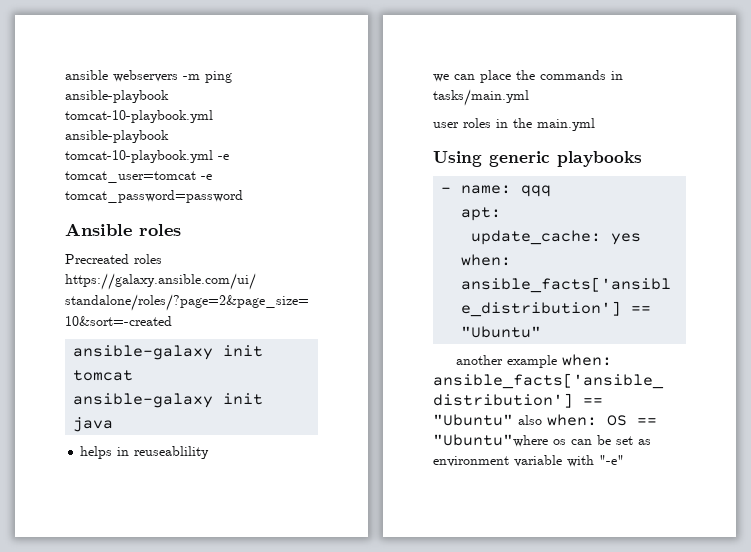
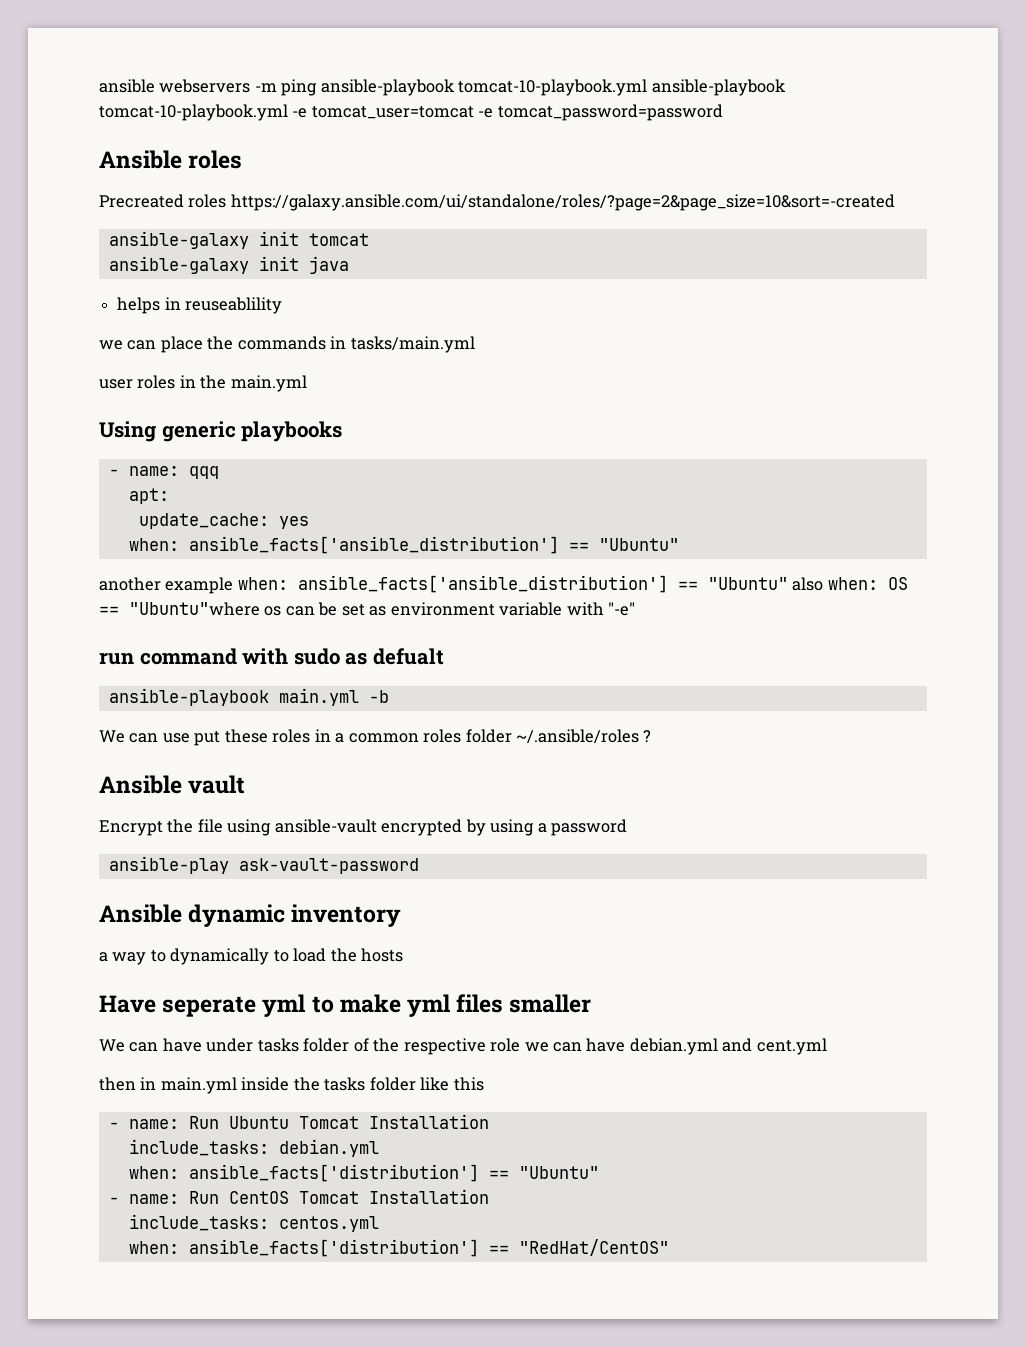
(624, 460) none -> [99,648,444,665] [108,688,389,706] [99,729,652,746] [99,775,246,794] [99,819,628,836] [108,856,419,874] [99,904,402,927] [99,948,404,965] [99,994,592,1017] [99,1038,827,1055] [99,1077,484,1094] [108,1114,489,1129] [128,1139,379,1157] [128,1164,599,1182] [108,1189,489,1204] [128,1214,379,1232] [128,1239,669,1257] // run command with sudo as defualt // ansible-playbook main.yml -b // We can use put these roles in a common roles folder ~/.ansible/roles ? // Ansible vault // Encrypt the file using ansible-vault encrypted by using a password // ansible-play ask-vault-password // Ansible dynamic inventory // a way to dynamically to load the hosts // Have seperate yml to make yml files smaller // We can have under tasks folder of the respective role we can have debian.yml and cent.yml // then in main.yml inside the tasks folder like this // - name: Run Ubuntu Tomcat Installation // include_tasks: debian.yml // when: ansible_facts['distribution'] == "Ubuntu" // - name: Run CentOS Tomcat Installation // include_tasks: centos.yml // when: ansible_facts['distribution'] == "RedHat/CentOS"

